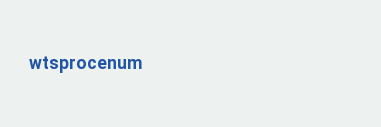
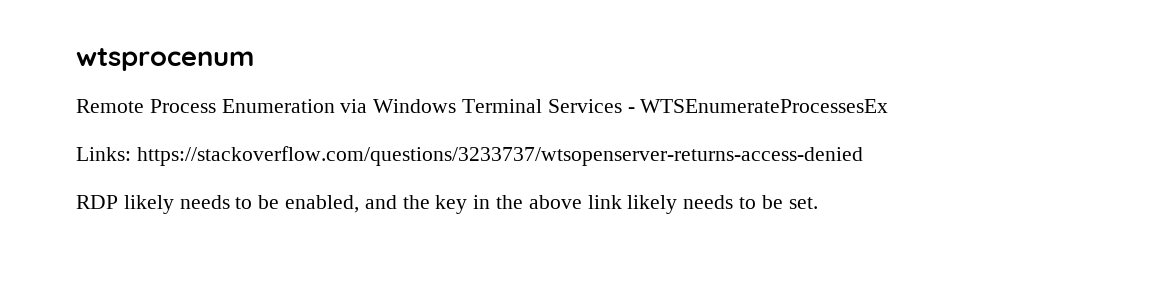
(143, 64) none -> [76,99,889,113] [76,146,863,166] [76,195,818,214] // Remote Process Enumeration via Windows Terminal Services - WTSEnumerateProcessesEx // Links: https://stackoverflow.com/questions/3233737/wtsopenserver-returns-access-denied // RDP likely needs to be enabled, and the key in the above link likely needs to be set.

